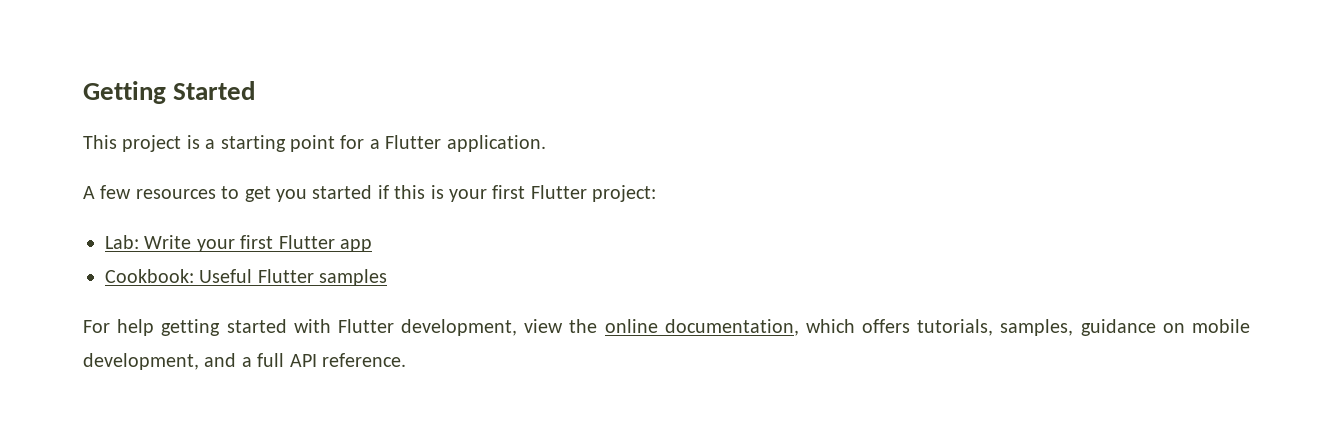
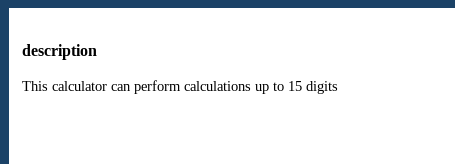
[83,81,256,104] Getting Started -> [22,44,97,60] description
[122,135,546,152] [83,185,657,202] [105,235,372,252] [105,269,388,286] [83,319,1250,336] [83,353,406,370] project is a starting point for a Flutter application. // A few resources to get you started if this is your first Flutter project: // Lab: Write your first Flutter app // Cookbook: Useful Flutter samples // For help getting started with Flutter development, view the online documentation, which offers tutorials, samples, guidance on mobile development, and a full API reference. -> [52,80,338,94] calculator can perform calculations up to 15 digits

